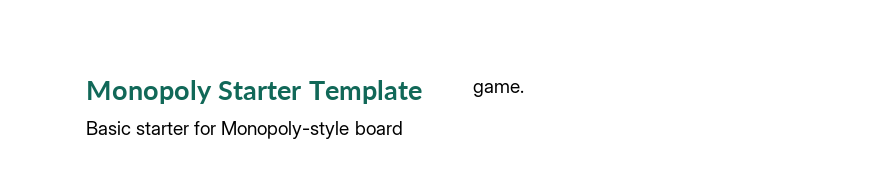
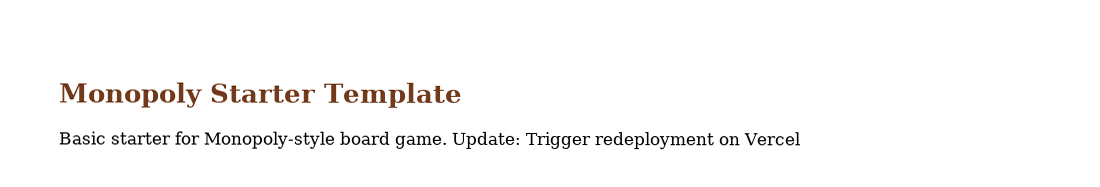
(524, 90) none -> [451,131,800,150] Update: Trigger redeployment on Vercel

